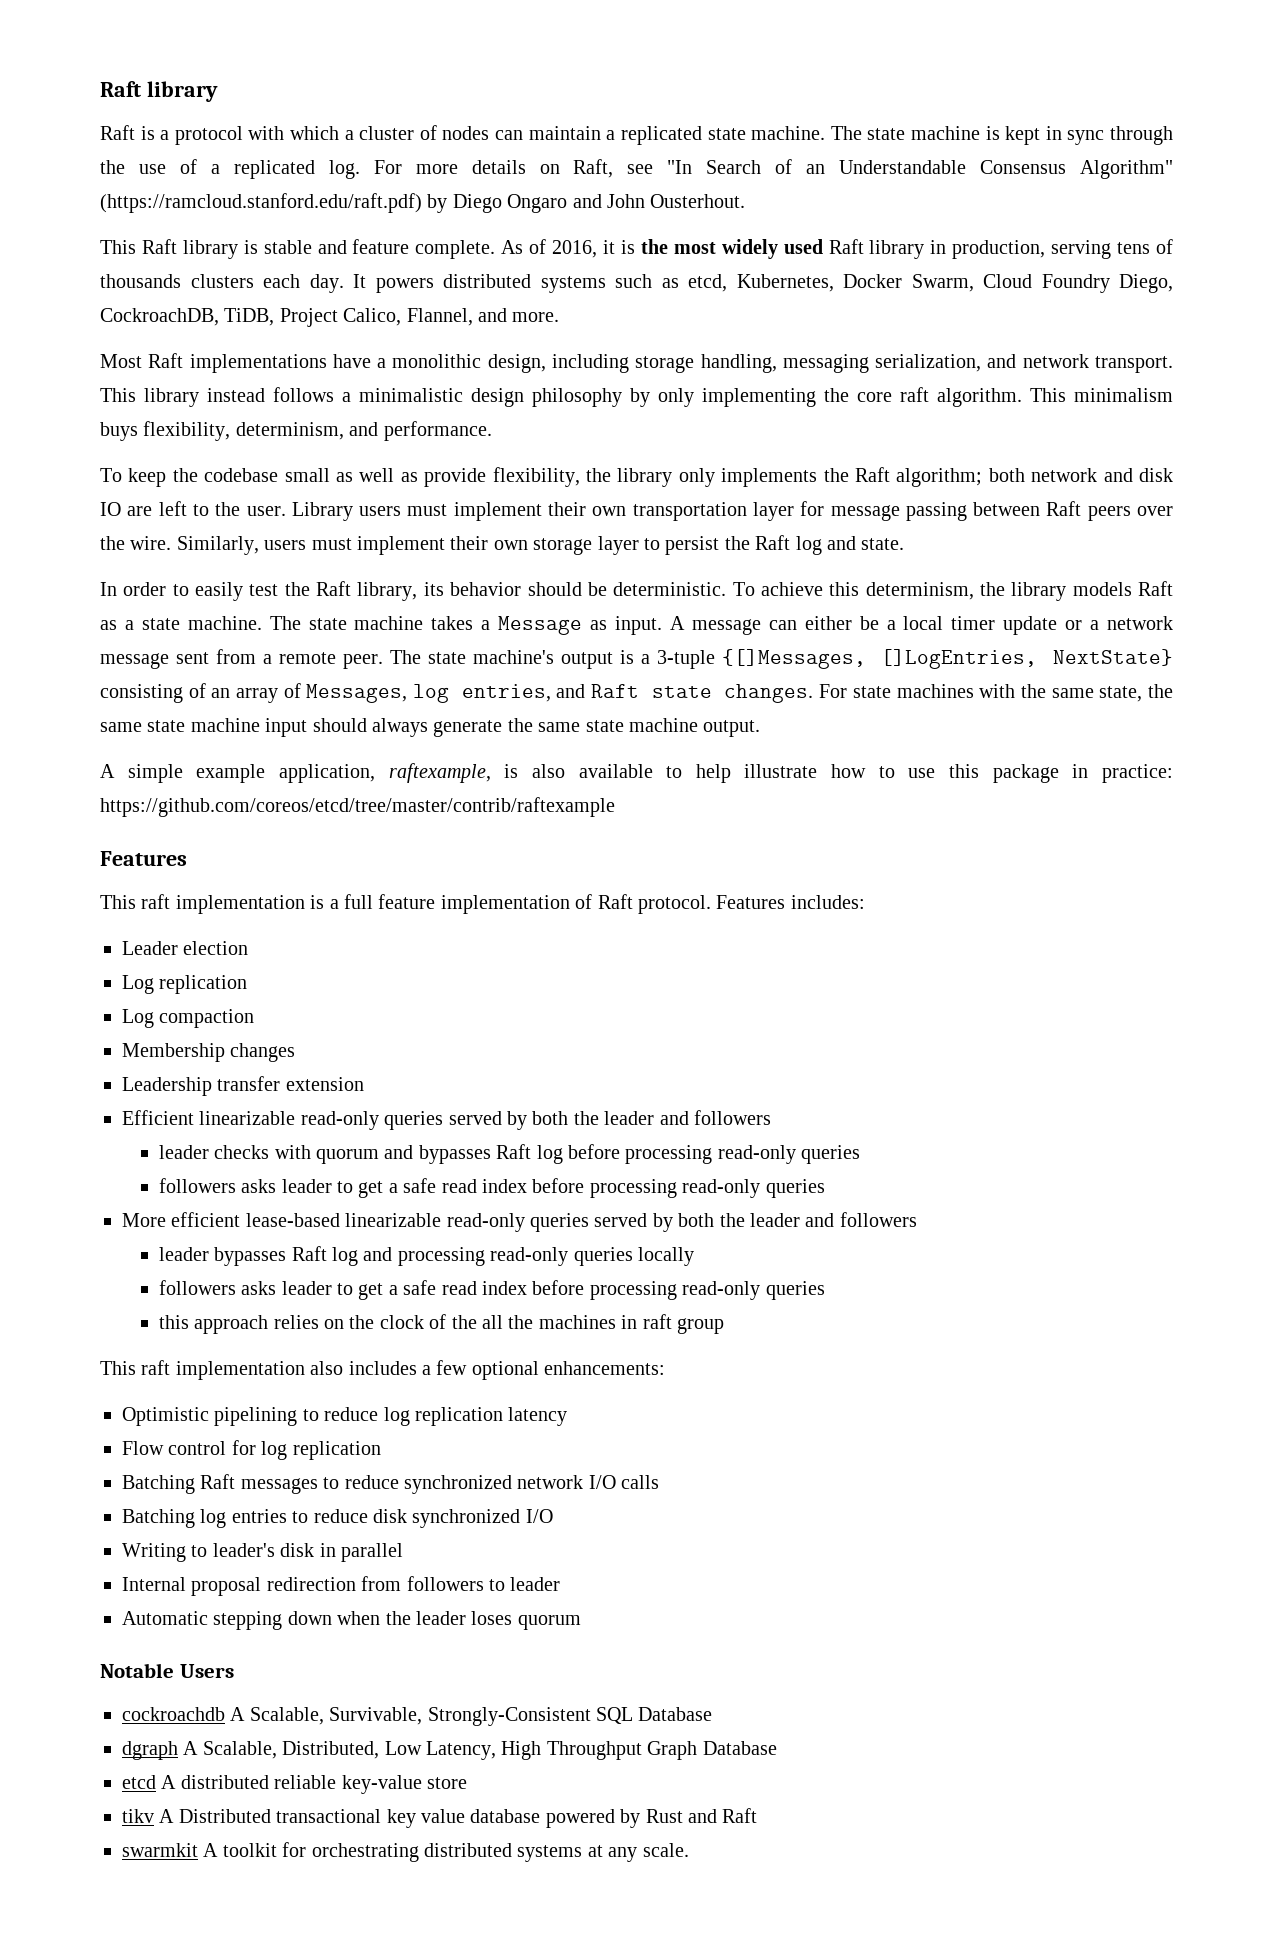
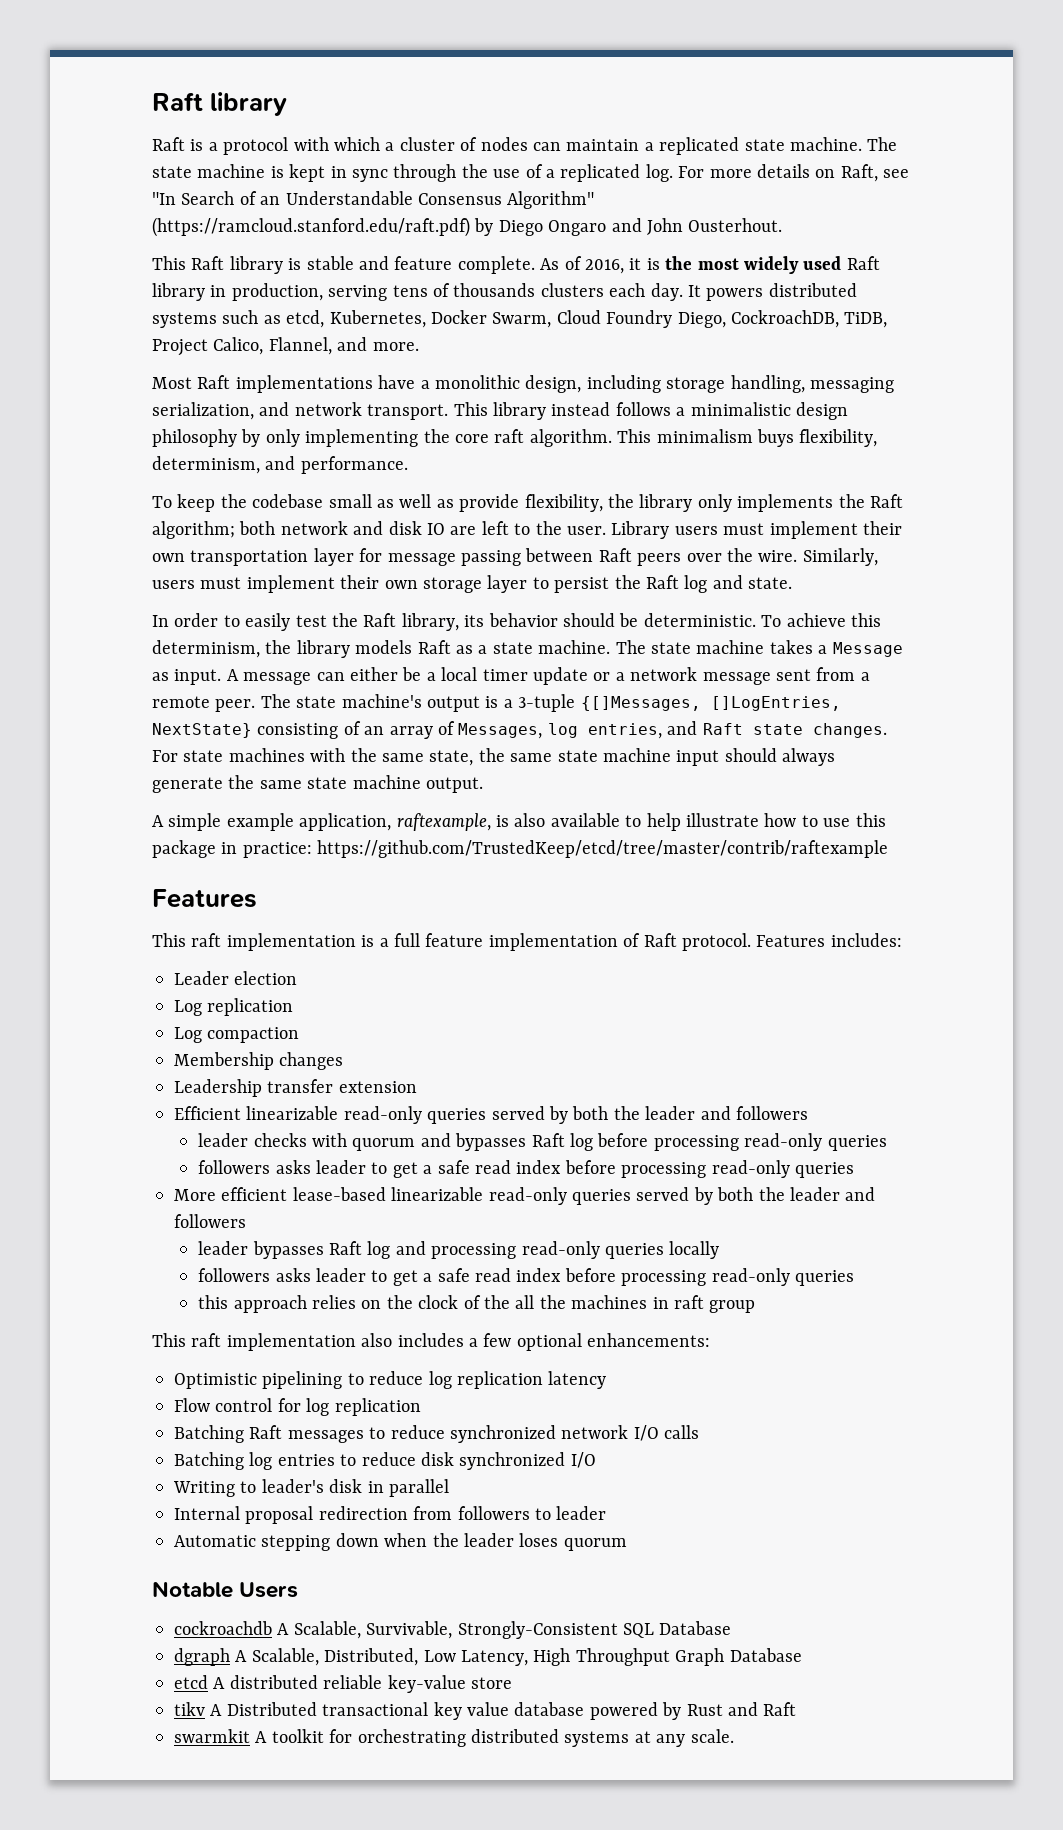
[100,797,615,817] https://github.com/coreos/etcd/tree/master/contrib/raftexample -> [317,840,889,858] https://github.com/TrustedKeep/etcd/tree/master/contrib/raftexample

